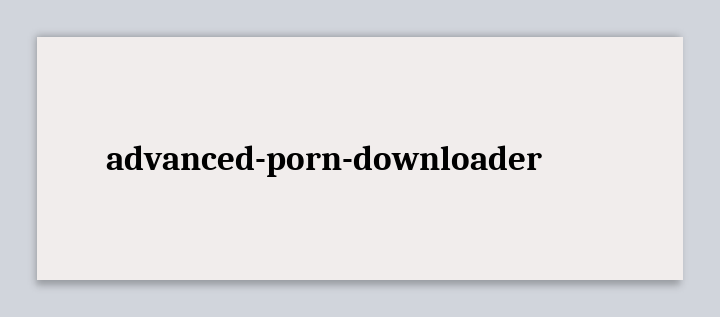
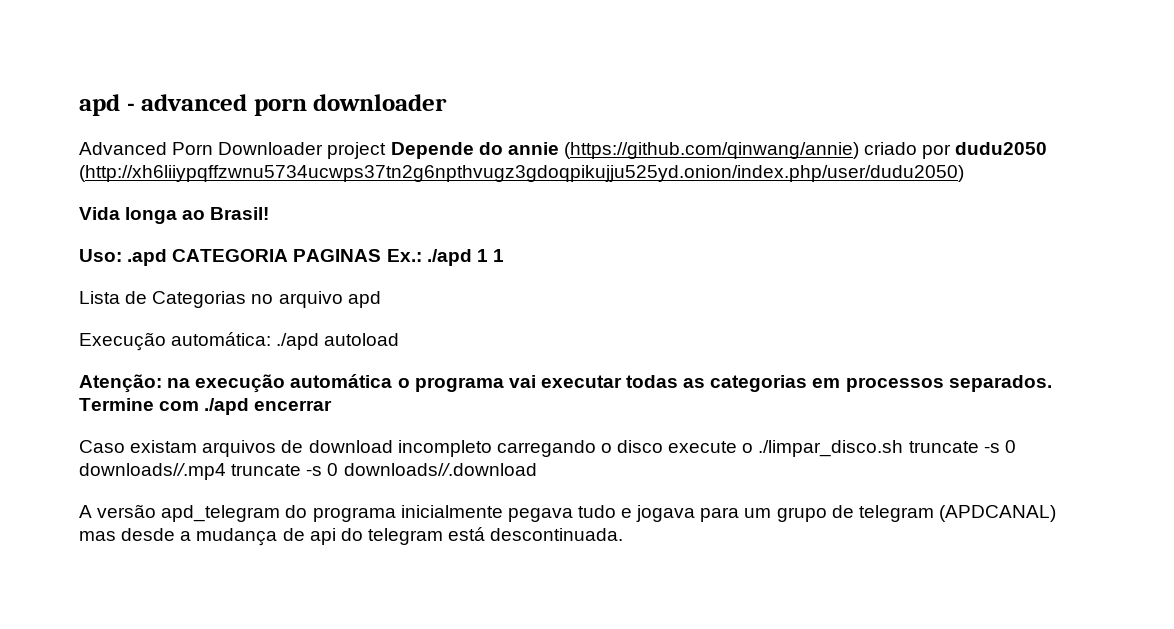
[106,145,542,177] advanced-porn-downloader -> [79,94,448,116] [79,142,1048,159] [79,165,964,182] [79,207,270,224] [79,249,504,266] [79,291,381,308] [79,332,400,351] [79,374,1052,393] [79,398,333,415] [79,440,1016,457] [79,463,537,480] [79,504,1056,522] [79,527,624,546] apd - advanced porn downloader // Advanced Porn Downloader project Depende do annie (https://github.com/qinwang/annie) criado por dudu2050 (http://xh6liiypqffzwnu5734ucwps37tn2g6npthvugz3gdoqpikujju525yd.onion/index.php/user/dudu2050) // Vida longa ao Brasil! // Uso: .apd CATEGORIA PAGINAS Ex.: ./apd 1 1 // Lista de Categorias no arquivo apd // Execução automática: ./apd autoload // Atenção: na execução automática o programa vai executar todas as categorias em processos separados. Termine com ./apd encerrar // Caso existam arquivos de download incompleto carregando o disco execute o ./limpar_disco.sh truncate -s 0 downloads//.mp4 truncate -s 0 downloads//.download // A versão apd_telegram do programa inicialmente pegava tudo e jogava para um grupo de telegram (APDCANAL) mas desde a mudança de api do telegram está descontinuada.

